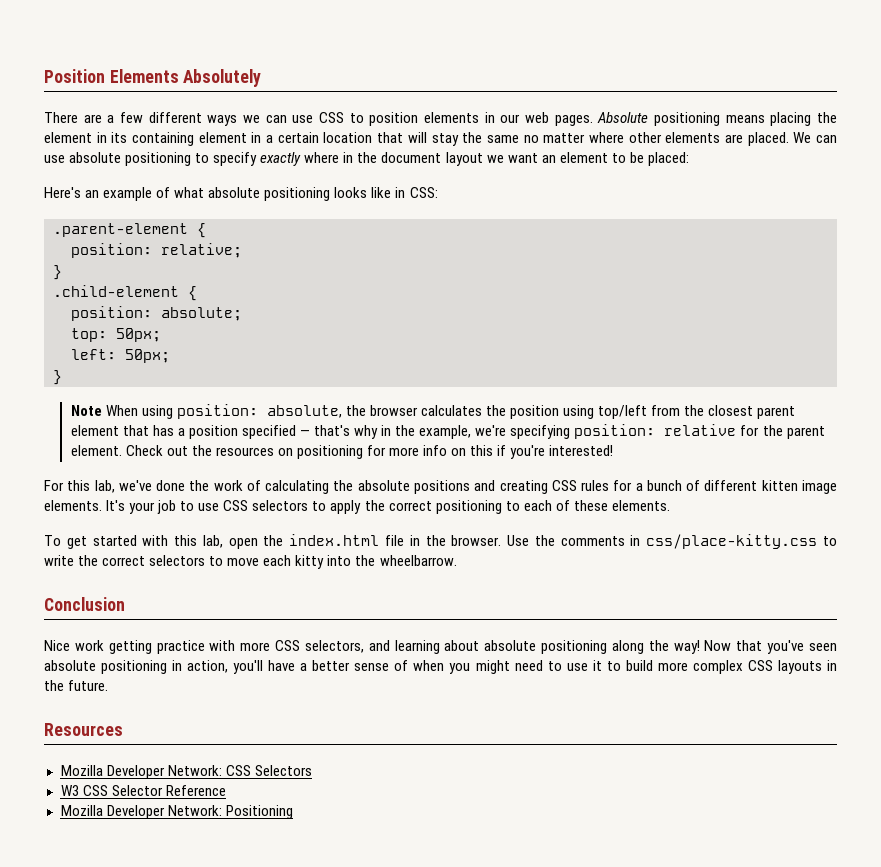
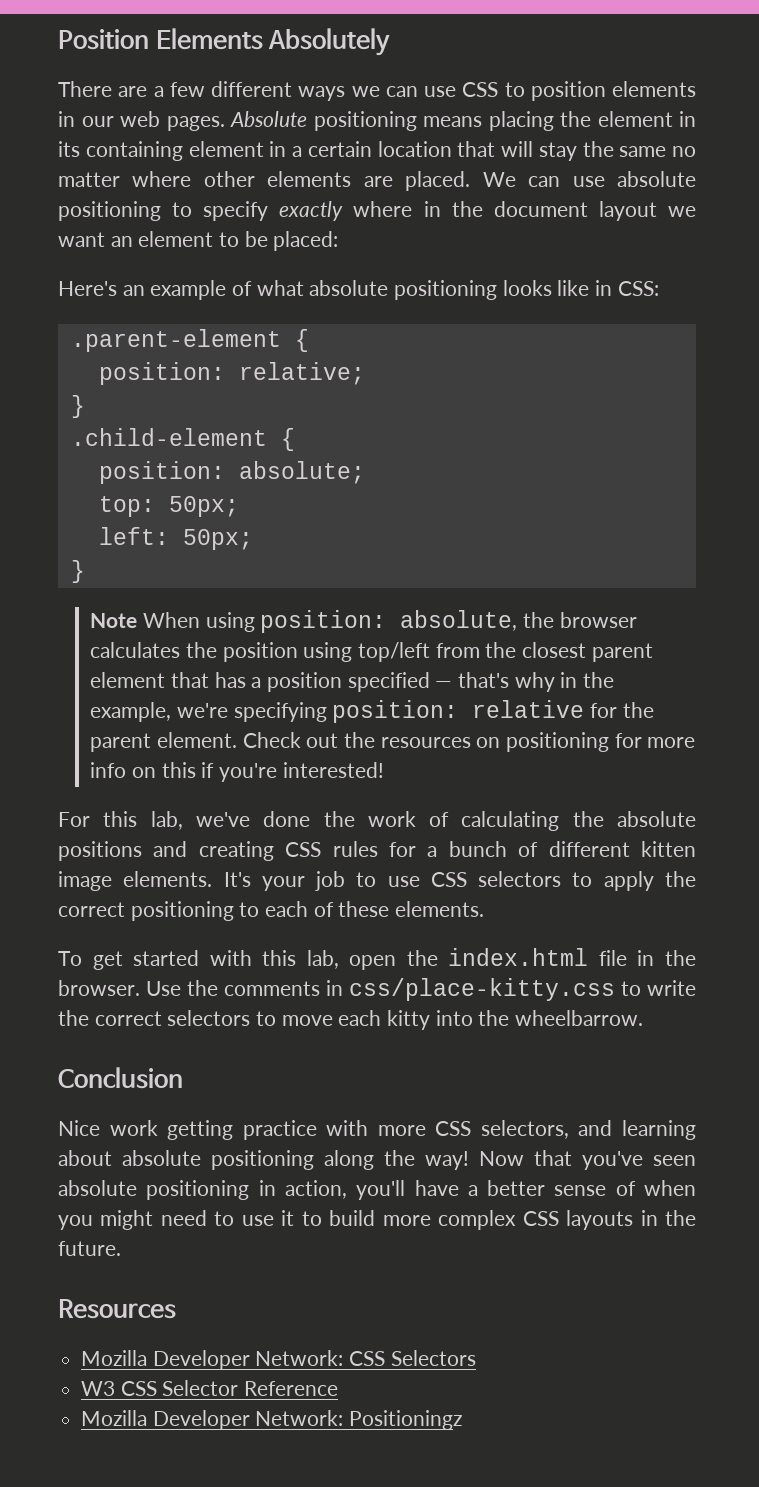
[225,805,293,819] Positioning -> [349,1410,463,1430] Positioningz

